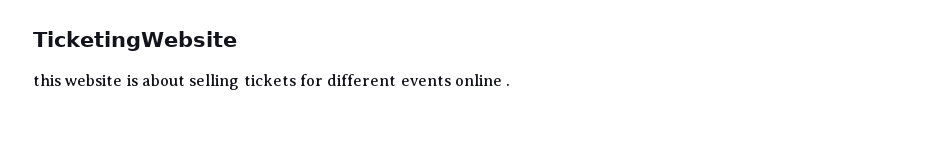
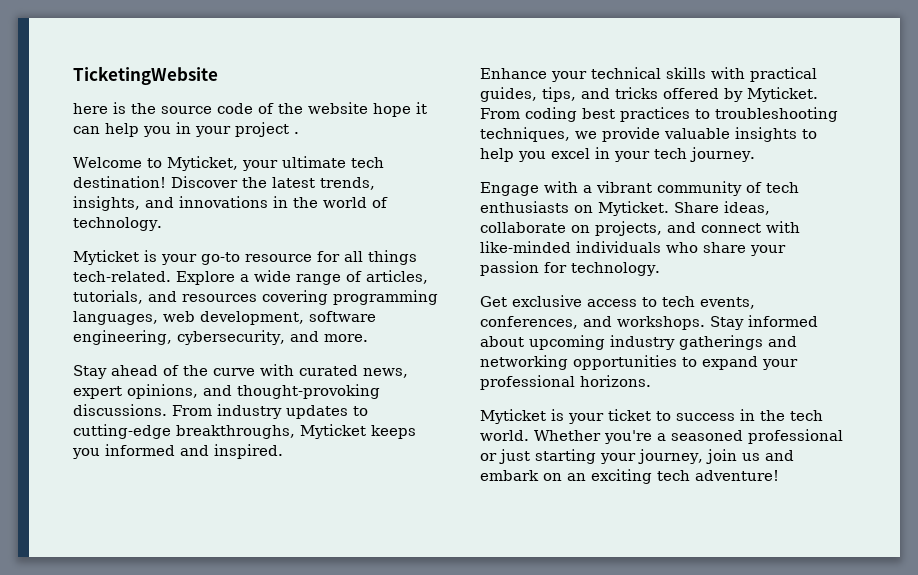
[33,74,511,90] this website is about selling tickets for different events online . -> [73,102,427,117] [73,122,299,137] [73,156,384,171] [73,176,375,190] [73,196,388,211] [73,217,162,231] [73,250,417,265] [73,270,428,285] [73,290,438,305] [73,311,376,325] [73,330,368,345] [73,364,408,379] [73,384,380,399] [73,404,368,419] [73,424,416,439] [72,444,283,459] [480,67,817,82] [480,87,818,102] [480,107,838,122] [480,127,817,142] [480,147,755,162] [480,181,799,196] [480,201,770,216] [480,221,800,236] [480,241,786,256] [480,261,660,276] [480,295,755,309] [480,315,818,330] [480,335,797,350] [480,355,798,370] [480,375,651,390] [480,409,823,424] [480,429,843,444] [480,449,794,464] [480,469,779,484] here is the source code of the website hope it can help you in your project . // Welcome to Myticket, your ultimate tech destination! Discover the latest trends, insights, and innovations in the world of technology. // Myticket is your go-to resource for all things tech-related. Explore a wide range of articles, tutorials, and resources covering programming languages, web development, software engineering, cybersecurity, and more. // Stay ahead of the curve with curated news, expert opinions, and thought-provoking discussions. From industry updates to cutting-edge breakthroughs, Myticket keeps you informed and inspired. // Enhance your technical skills with practical guides, tips, and tricks offered by Myticket. From coding best practices to troubleshooting techniques, we provide valuable insights to help you excel in your tech journey. // Engage with a vibrant community of tech enthusiasts on Myticket. Share ideas, collaborate on projects, and connect with like-minded individuals who share your passion for technology. // Get exclusive access to tech events, conferences, and workshops. Stay informed about upcoming industry gatherings and networking opportunities to expand your professional horizons. // Myticket is your ticket to success in the tech world. Whether you're a seasoned professional or just starting your journey, join us and embark on an exciting tech adventure!

